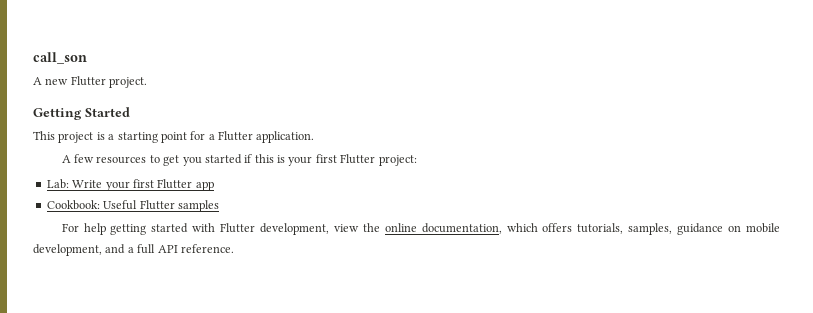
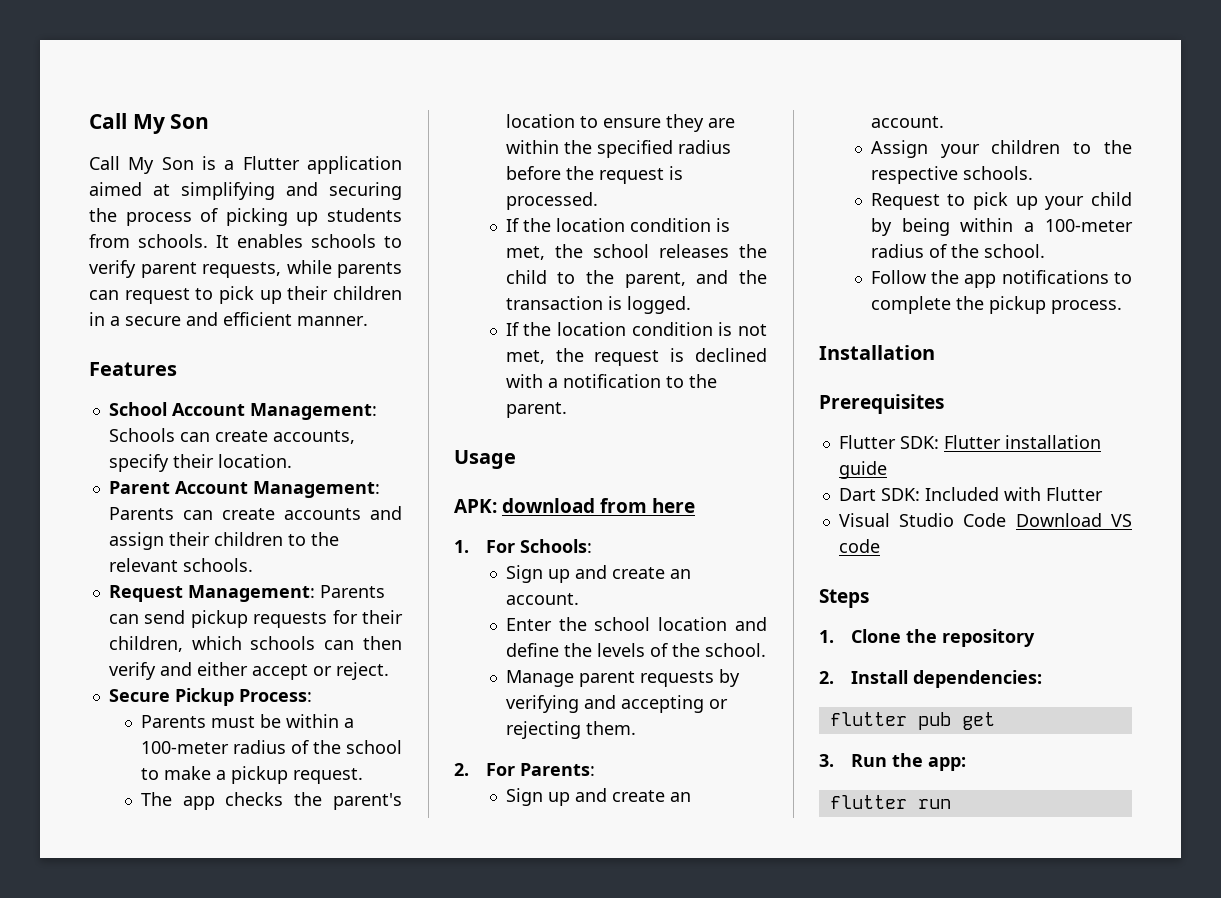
[33,52,87,64] [33,76,148,88] [33,107,130,120] [33,131,315,143] [61,154,417,166] [46,179,214,191] [46,200,219,212] [61,223,780,235] [33,244,234,256] call_son // A new Flutter project. // Getting Started // This project is a starting point for a Flutter application. // A few resources to get you started if this is your first Flutter project: // Lab: Write your first Flutter app // Cookbook: Useful Flutter samples // For help getting started with Flutter development, view the online documentation, which offers tutorials, samples, guidance on mobile development, and a full API reference. -> [89,113,210,134] [89,156,402,174] [89,182,402,200] [89,208,402,226] [89,234,402,248] [89,260,402,278] [89,286,402,304] [89,312,368,326] [89,362,177,376] [108,402,377,420] [108,428,355,444] [108,454,292,472] [108,481,380,498] [108,506,402,520] [108,532,339,550] [108,558,253,572] [108,585,385,602] [108,610,403,628] [108,636,402,652] [108,662,389,680] [108,688,312,706] [140,714,354,728] [140,740,403,754] [140,766,363,784] [140,792,402,810] [505,114,735,132] [505,140,731,158] [505,166,683,184] [505,192,598,210] [505,218,730,232] [505,244,767,260] [505,270,767,288] [505,296,691,314] [505,322,767,336] [505,348,767,366] [505,374,717,388] [505,402,567,418] [454,450,516,469] [454,498,696,513] [454,539,592,553] [505,565,691,583] [505,593,579,605] [505,617,767,631] [505,643,766,657] [505,669,740,687] [505,695,728,713] [505,721,636,739] [454,763,595,776] [505,788,691,806] [870,116,944,128] [870,140,1132,158] [870,166,1033,184] [870,192,1132,210] [870,218,1133,236] [870,244,1045,258] [870,270,1132,288] [870,296,1122,314] [819,345,935,360] [819,394,944,414] [838,435,1101,449] [838,461,887,479] [838,487,1103,501] [838,513,1132,527] [838,539,880,553] [819,589,869,608] [819,629,1035,647] [819,670,1042,688] [829,712,995,730] [819,753,966,771] [829,795,951,809] Call My Son // Call My Son is a Flutter application aimed at simplifying and securing the process of picking up students from schools. It enables schools to verify parent requests, while parents can request to pick up their children in a secure and efficient manner. // Features // School Account Management: Schools can create accounts, specify their location. // Parent Account Management: Parents can create accounts and assign their children to the relevant schools. // Request Management: Parents can send pickup requests for their children, which schools can then verify and either accept or reject. // Secure Pickup Process: // Parents must be within a 100-meter radius of the school to make a pickup request. // The app checks the parent's location to ensure they are within the specified radius before the request is processed. // If the location condition is met, the school releases the child to the parent, and the transaction is logged. // If the location condition is not met, the request is declined with a notification to the parent. // Usage // APK: download from here // 1. For Schools: // Sign up and create an account. // Enter the school location and define the levels of the school. // Manage parent requests by verifying and accepting or rejecting them. // 2. For Parents: // Sign up and create an account. // Assign your children to the respective schools. // Request to pick up your child by being within a 100-meter radius of the school. // Follow the app notifications to complete the pickup process. // Installation // Prerequisites // Flutter SDK: Flutter installation guide // Dart SDK: Included with Flutter // Visual Studio Code Download VS code // Steps // 1. Clone the repository // 2. Install dependencies: // flutter pub get // 3. Run the app: // flutter run

